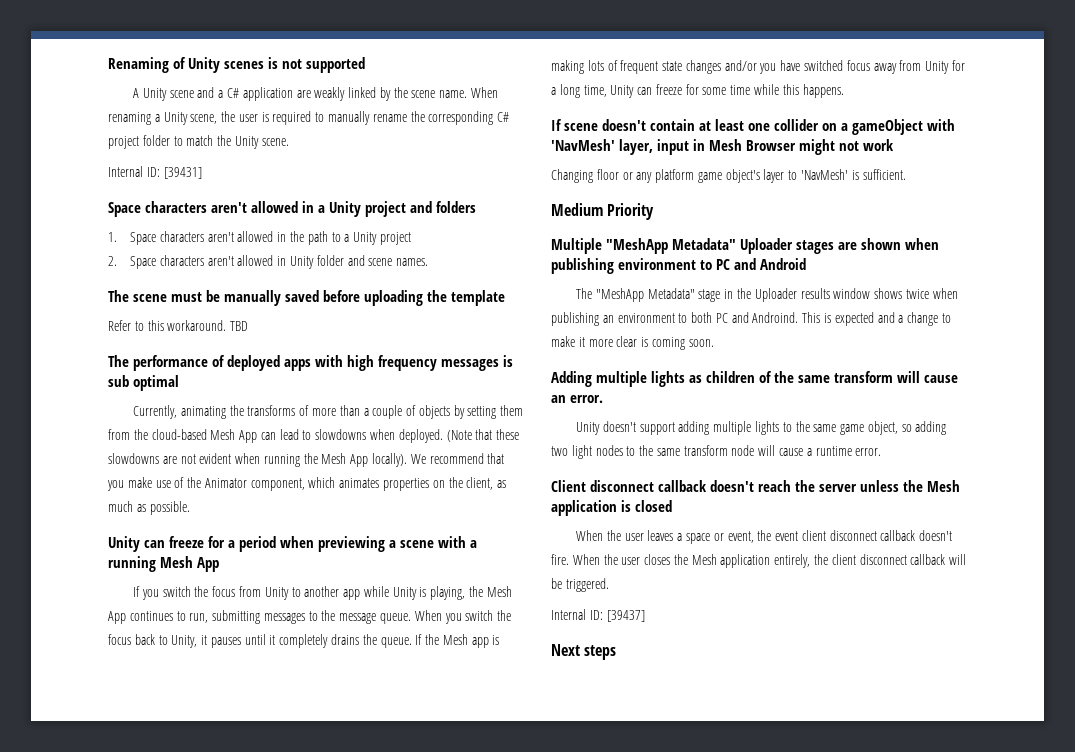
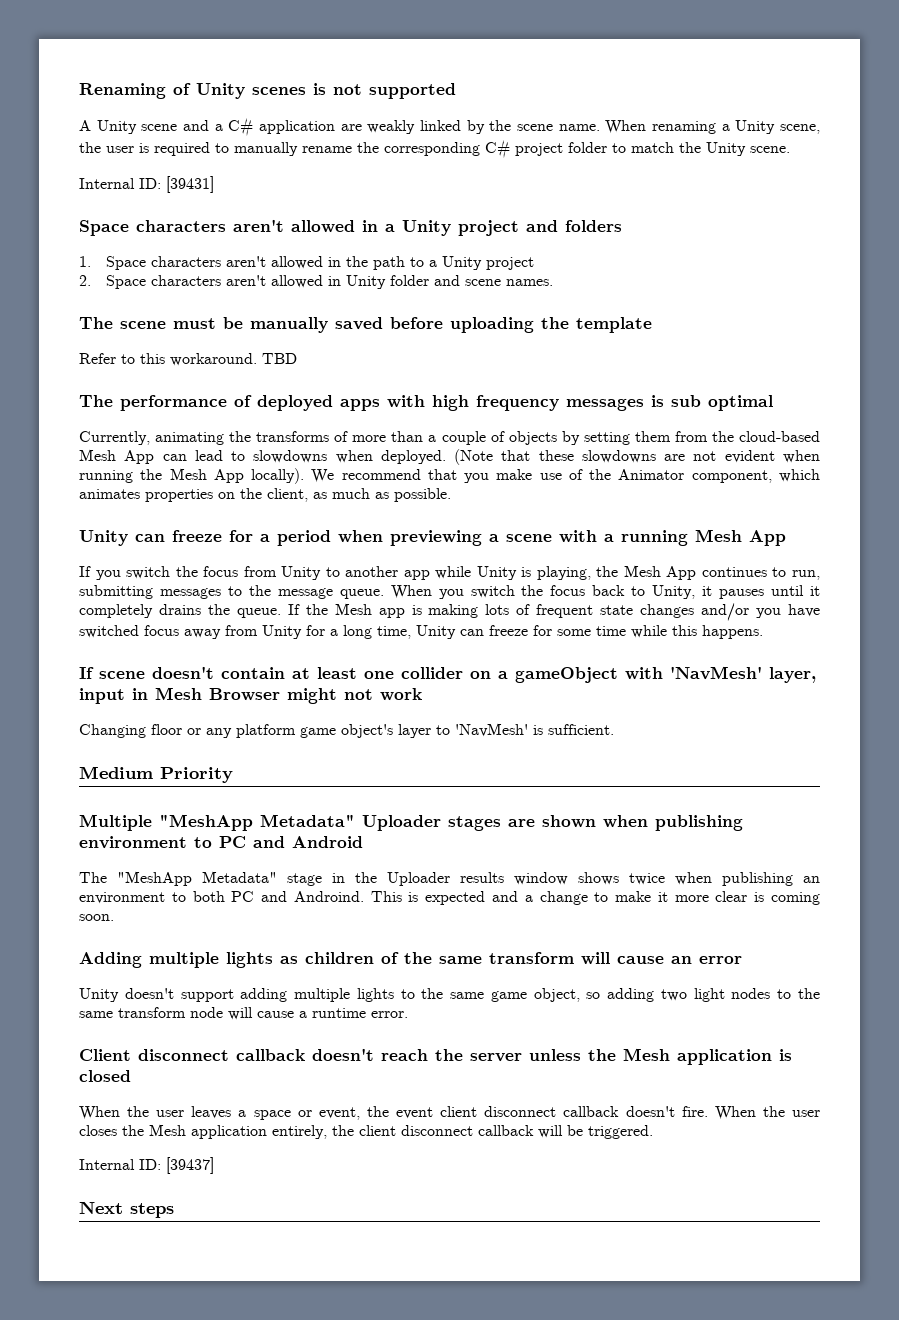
[570,395,603,403] error. -> [699,956,742,964] error

